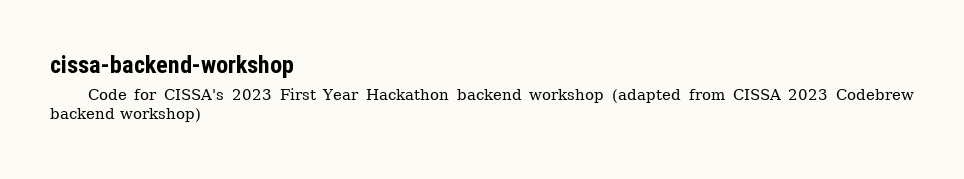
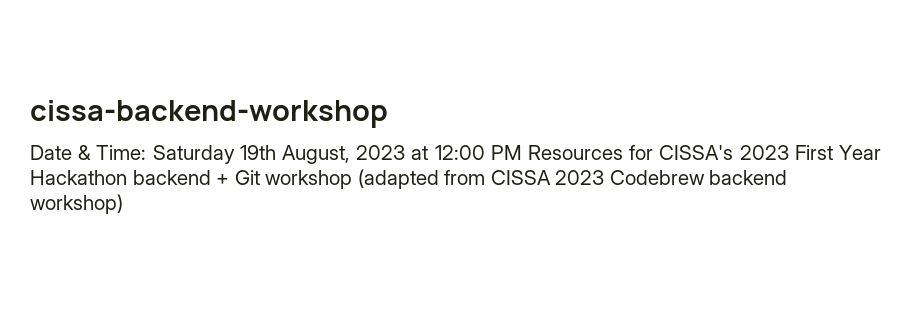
[87,89,127,100] Code -> [30,145,623,164] Date & Time: Saturday 19th August, 2023 at 12:00 PM Resources
(522, 94) none -> [216,170,260,185] + Git

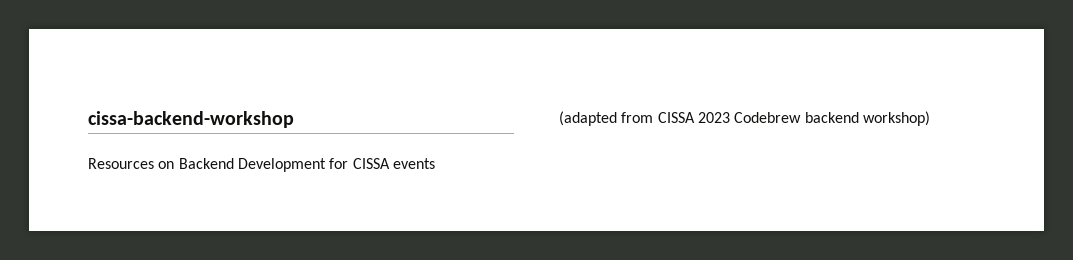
[30,145,882,164] [30,170,353,189] Date & Time: Saturday 19th August, 2023 at 12:00 PM Resources for CISSA's 2023 First Year Hackathon backend + Git workshop -> [88,158,435,172] Resources on Backend Development for CISSA events //

